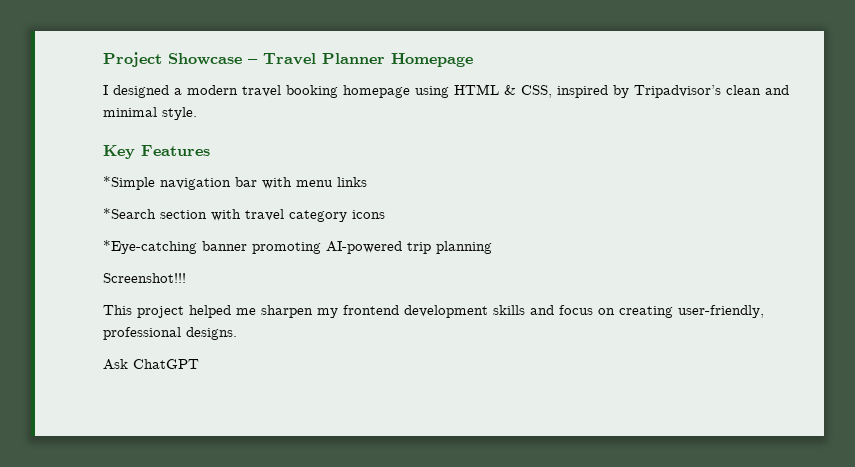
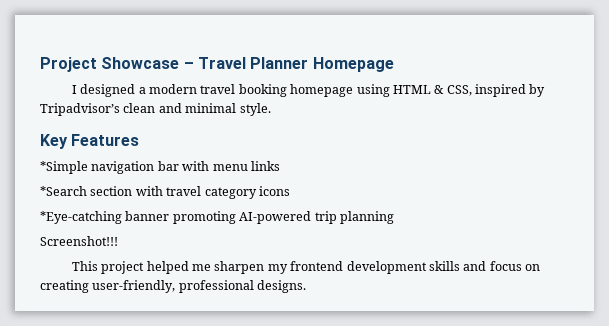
[103,359,199,370] // Ask ChatGPT -> (307, 286) none

